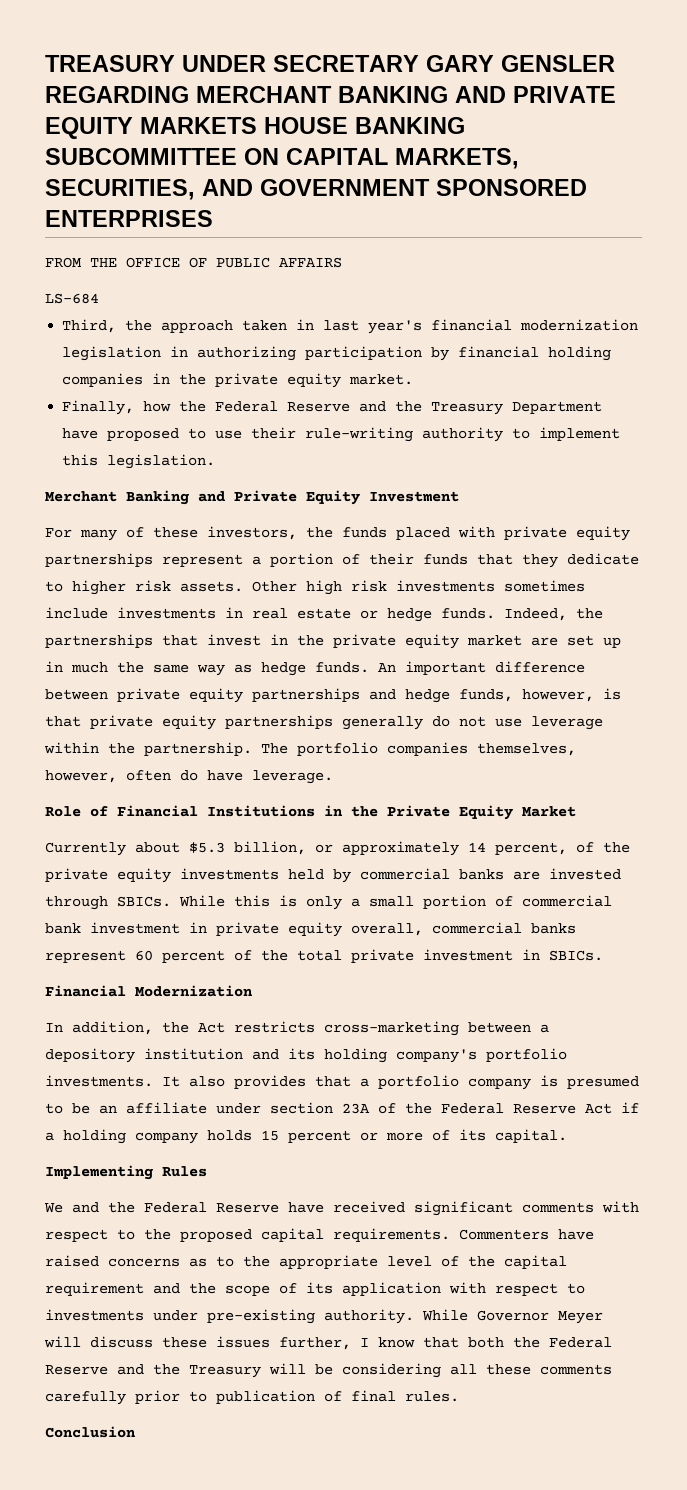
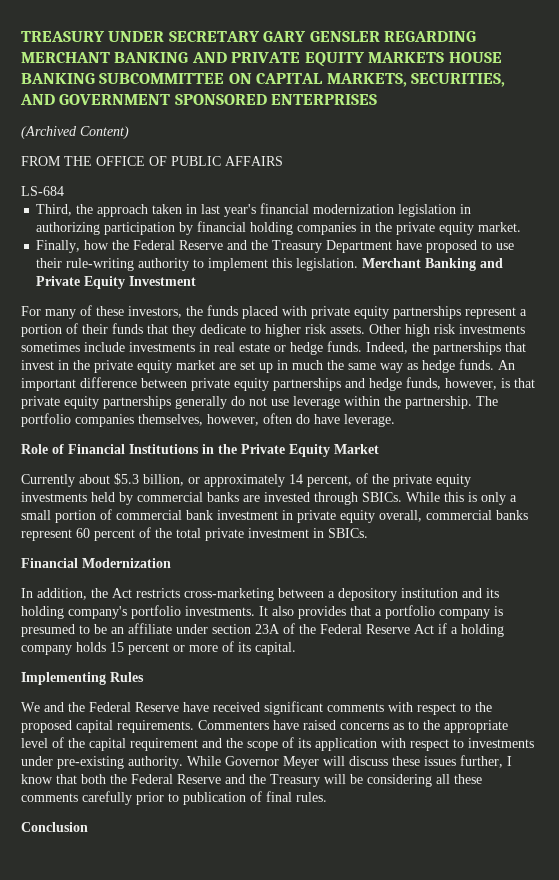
(213, 218) none -> [21,126,129,139] // (Archived Content)
(216, 461) // -> (359, 264) none

